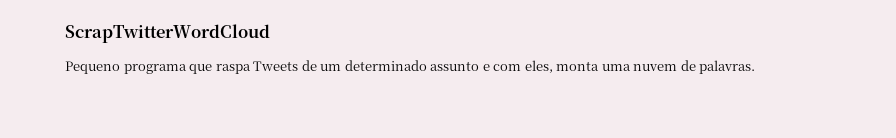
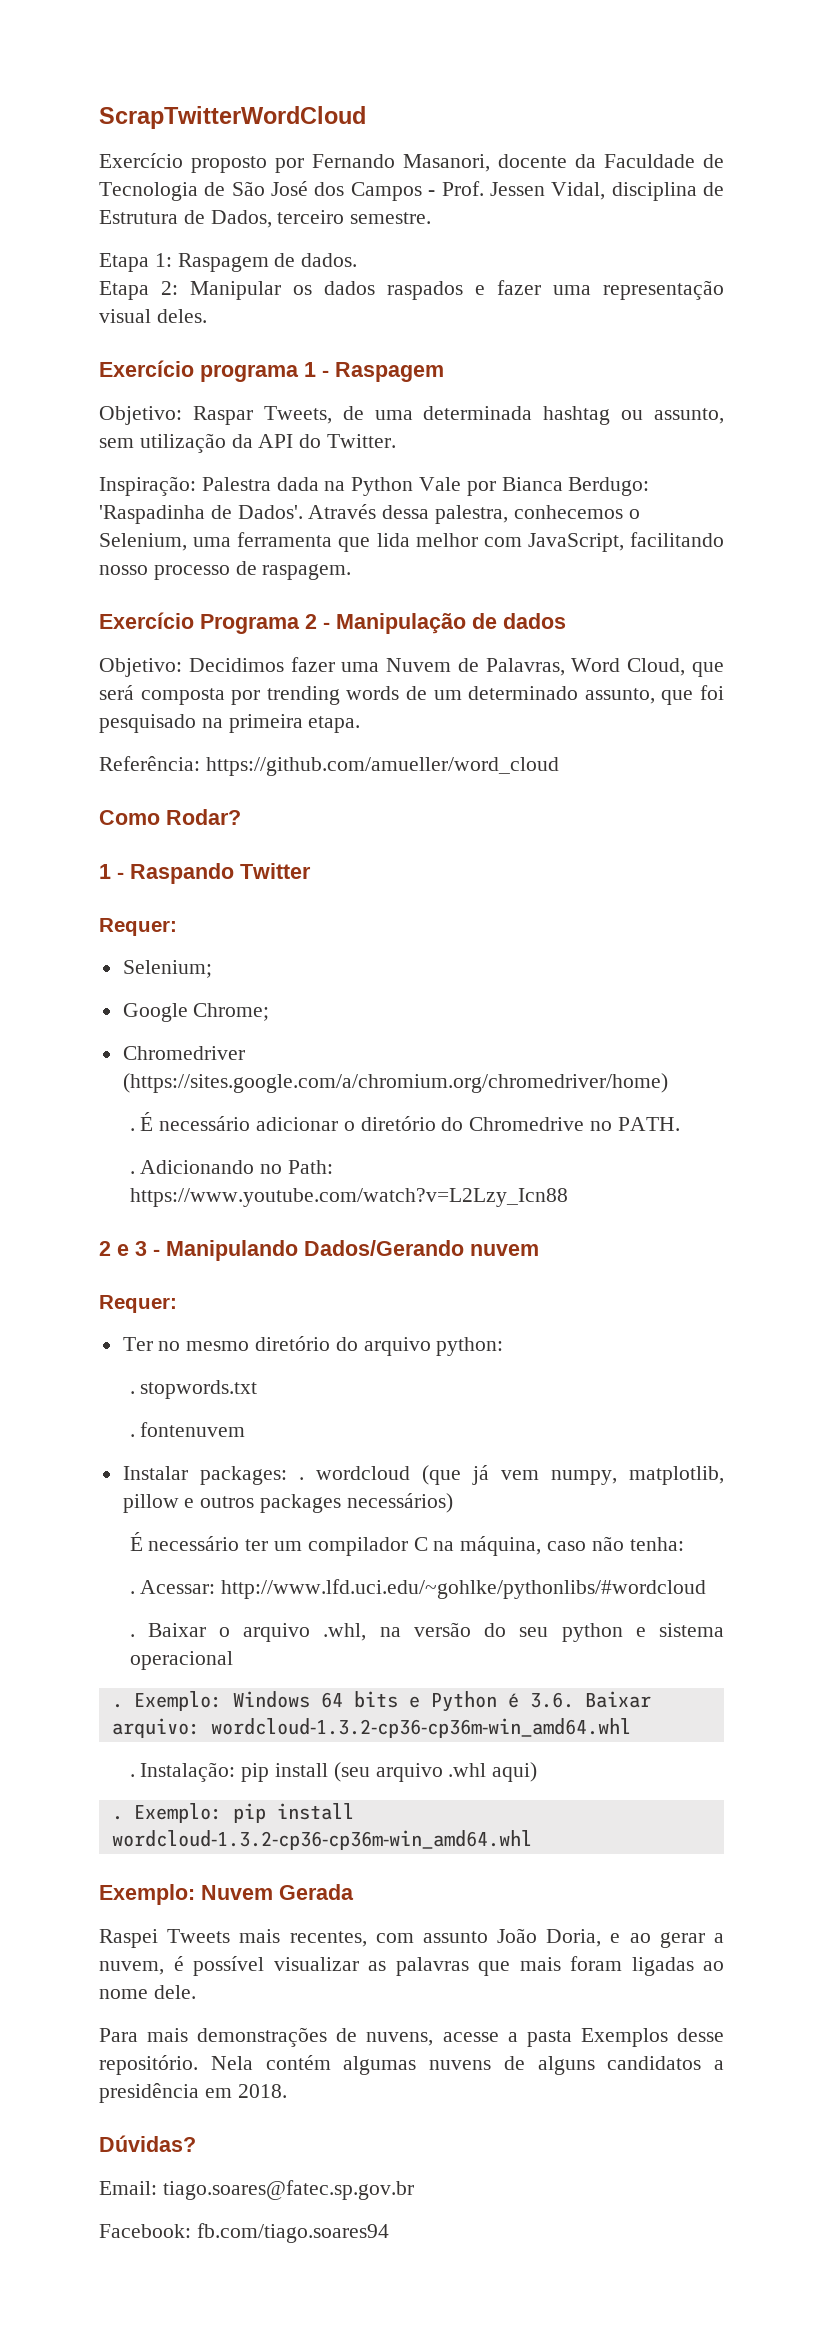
[65,60,756,74] Pequeno programa que raspa Tweets de um determinado assunto e com eles, monta uma nuvem de palavras. -> [99,153,724,173] [99,181,725,201] [99,210,432,228] [99,253,358,272] [99,280,724,300] [99,309,207,323] [99,360,444,382] [99,406,724,425] [99,433,397,453] [99,476,650,496] [99,504,640,524] [99,532,724,552] [99,561,352,580] [99,612,566,634] [99,657,724,677] [99,685,724,705] [99,714,361,733] [99,756,559,776] [99,809,241,825] [99,863,311,884] [99,918,177,936] [122,960,212,978] [122,1003,270,1022] [122,1046,245,1060] [122,1073,668,1093] [129,1112,680,1131] [129,1160,333,1174] [129,1188,568,1207] [99,1240,539,1261] [99,1295,177,1313] [122,1336,504,1356] [129,1380,258,1399] [129,1422,246,1437] [122,1465,724,1485] [122,1493,453,1513] [129,1532,684,1556] [129,1579,707,1599] [129,1622,724,1642] [129,1651,233,1670] [111,1691,651,1712] [111,1718,631,1738] [129,1762,538,1782] [111,1803,354,1823] [111,1830,532,1850] [99,1884,354,1905] [99,1928,724,1948] [99,1956,724,1976] [99,1985,196,1999] [99,2027,724,2047] [99,2055,724,2075] [99,2083,287,2103] [99,2135,196,2152] [99,2180,414,2200] [99,2223,389,2243] Exercício proposto por Fernando Masanori, docente da Faculdade de Tecnologia de São José dos Campos - Prof. Jessen Vidal, disciplina de Estrutura de Dados, terceiro semestre. // Etapa 1: Raspagem de dados. // Etapa 2: Manipular os dados raspados e fazer uma representação visual deles. // Exercício programa 1 - Raspagem // Objetivo: Raspar Tweets, de uma determinada hashtag ou assunto, sem utilização da API do Twitter. // Inspiração: Palestra dada na Python Vale por Bianca Berdugo: 'Raspadinha de Dados'. Através dessa palestra, conhecemos o Selenium, uma ferramenta que lida melhor com JavaScript, facilitando nosso processo de raspagem. // Exercício Programa 2 - Manipulação de dados // Objetivo: Decidimos fazer uma Nuvem de Palavras, Word Cloud, que será composta por trending words de um determinado assunto, que foi pesquisado na primeira etapa. // Referência: https://github.com/amueller/word_cloud // Como Rodar? // 1 - Raspando Twitter // Requer: // Selenium; // Google Chrome; // Chromedriver (https://sites.google.com/a/chromium.org/chromedriver/home) // . É necessário adicionar o diretório do Chromedrive no PATH. // . Adicionando no Path: https://www.youtube.com/watch?v=L2Lzy_Icn88 // 2 e 3 - Manipulando Dados/Gerando nuvem // Requer: // Ter no mesmo diretório do arquivo python: // . stopwords.txt // . fontenuvem // Instalar packages: . wordcloud (que já vem numpy, matplotlib, pillow e outros packages necessários) // É necessário ter um compilador C na máquina, caso não tenha: // . Acessar: http://www.lfd.uci.edu/~gohlke/pythonlibs/#wordcloud // . Baixar o arquivo .whl, na versão do seu python e sistema operacional // . Exemplo: Windows 64 bits e Python é 3.6. Baixar arquivo: wordcloud‑1.3.2‑cp36‑cp36m‑win_amd64.whl // . Instalação: pip install (seu arquivo .whl aqui) // . Exemplo: pip install wordcloud‑1.3.2‑cp36‑cp36m‑win_amd64.whl // Exemplo: Nuvem Gerada // Raspei Tweets mais recentes, com assunto João Doria, e ao gerar a nuvem, é possível visualizar as palavras que mais foram ligadas ao nome dele. // Para mais demonstrações de nuvens, acesse a pasta Exemplos desse repositório. Nela contém algumas nuvens de alguns candidatos a presidência em 2018. // Dúvidas? // Email: tiago.soares@fatec.sp.gov.br // Facebook: fb.com/tiago.soares94

